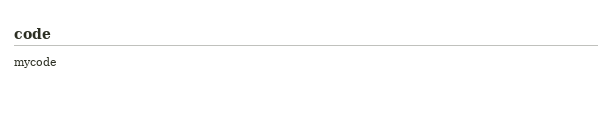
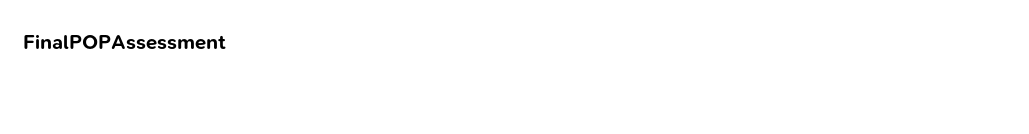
[14,28,51,39] [14,57,57,68] code // mycode -> [23,34,226,50] FinalPOPAssessment

